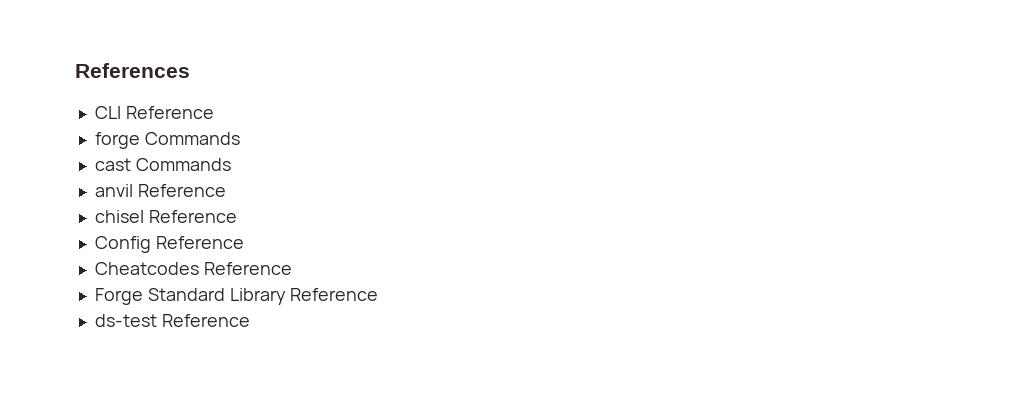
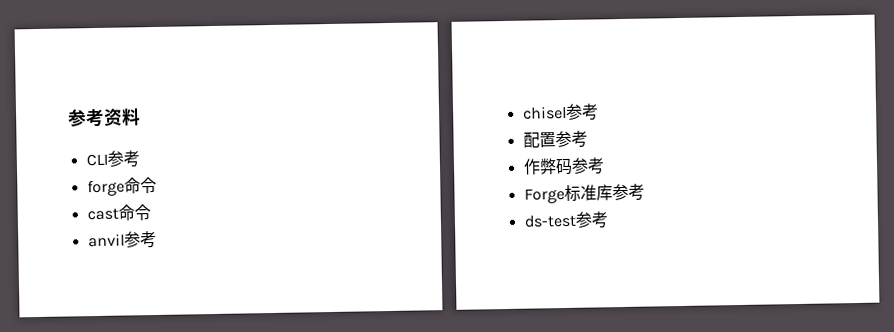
[75,63,190,78] References -> [67,108,141,128] 参考资料
[125,106,214,119] Reference -> [106,150,140,168] 参考
[144,132,240,145] Commands -> [123,176,157,194] 命令
[135,158,231,171] Commands -> [117,204,151,221] 命令
[137,184,226,197] Reference -> [123,230,157,249] 参考
[148,210,237,223] [94,236,244,253] [94,262,292,275] [94,288,379,305] Reference // Config Reference // Cheatcodes Reference // Forge Standard Library Reference -> [564,103,599,121] [522,130,588,148] [522,157,605,176] [523,183,645,204] 参考 // 配置参考 // 作弊码参考 // Forge标准库参考
[161,314,250,327] Reference -> [574,211,609,229] 参考

